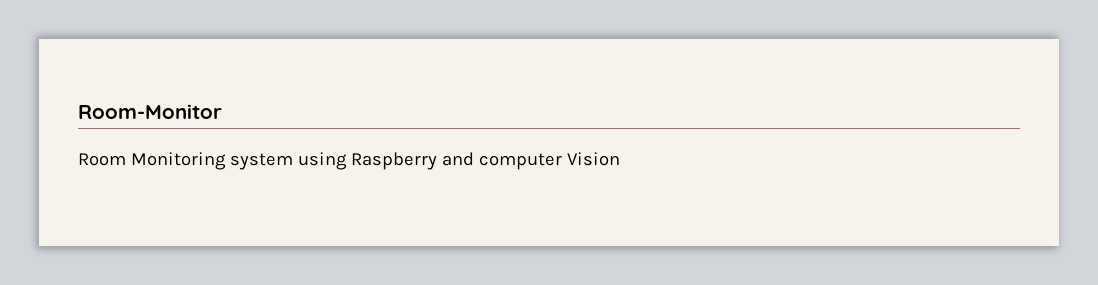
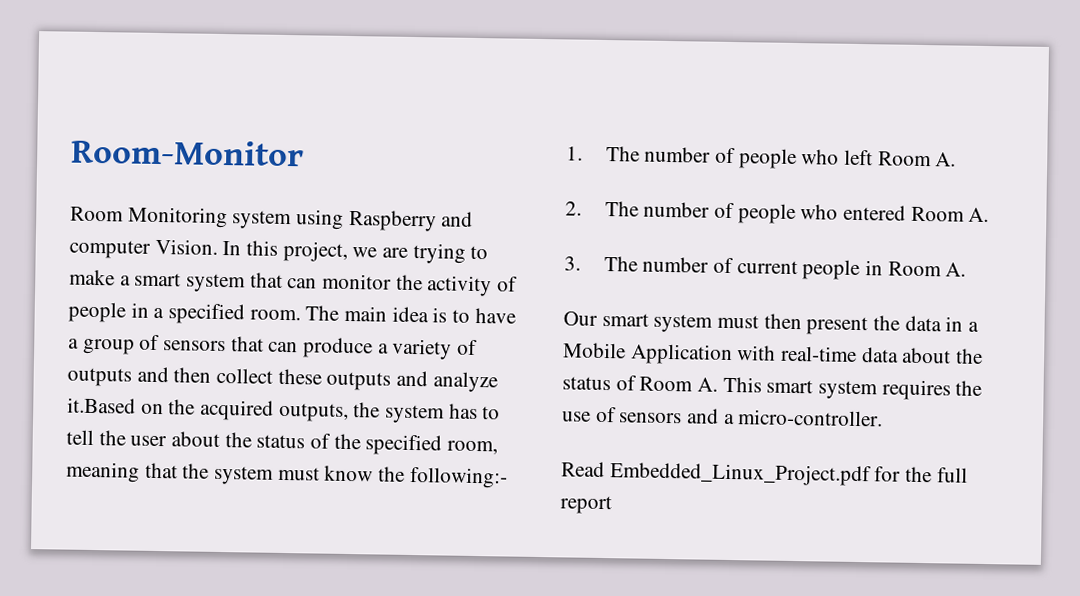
[566,152,620,166] Vision -> [154,238,489,264] [69,269,519,297] [68,301,516,325] [68,334,479,360] [67,366,498,393] [67,397,501,424] [66,429,499,456] [66,461,508,489] [566,146,957,170] [565,201,990,224] [564,255,967,281] [563,311,980,336] [563,342,984,366] [562,375,983,401] [562,406,884,427] [561,461,968,487] [560,495,612,515] Vision. In this project, we are trying to make a smart system that can monitor the activity of people in a specified room. The main idea is to have a group of sensors that can produce a variety of outputs and then collect these outputs and analyze it.Based on the acquired outputs, the system has to tell the user about the status of the specified room, meaning that the system must know the following:- // 1. The number of people who left Room A. // 2. The number of people who entered Room A. // 3. The number of current people in Room A. // Our smart system must then present the data in a Mobile Application with real-time data about the status of Room A. This smart system requires the use of sensors and a micro-controller. // Read Embedded_Linux_Project.pdf for the full report

